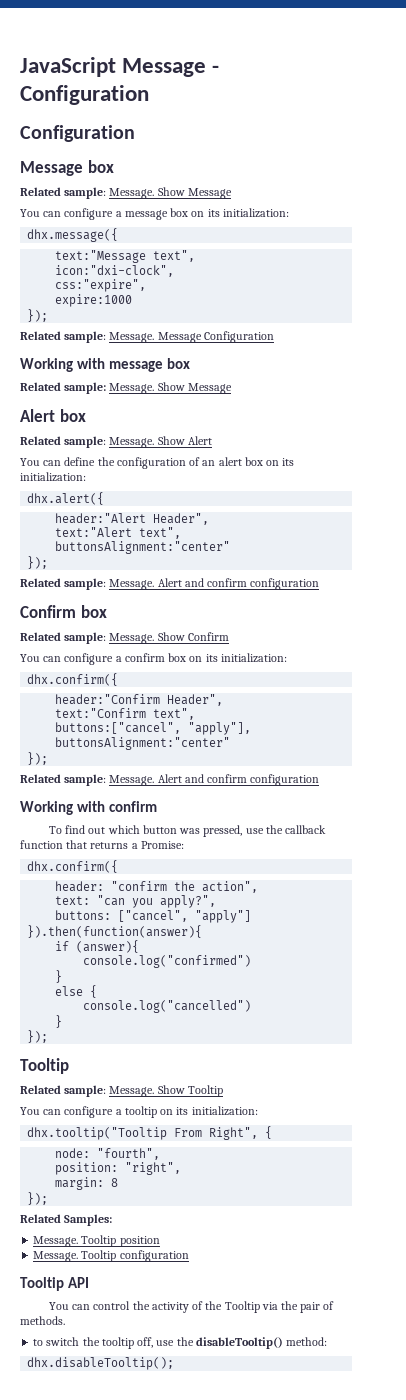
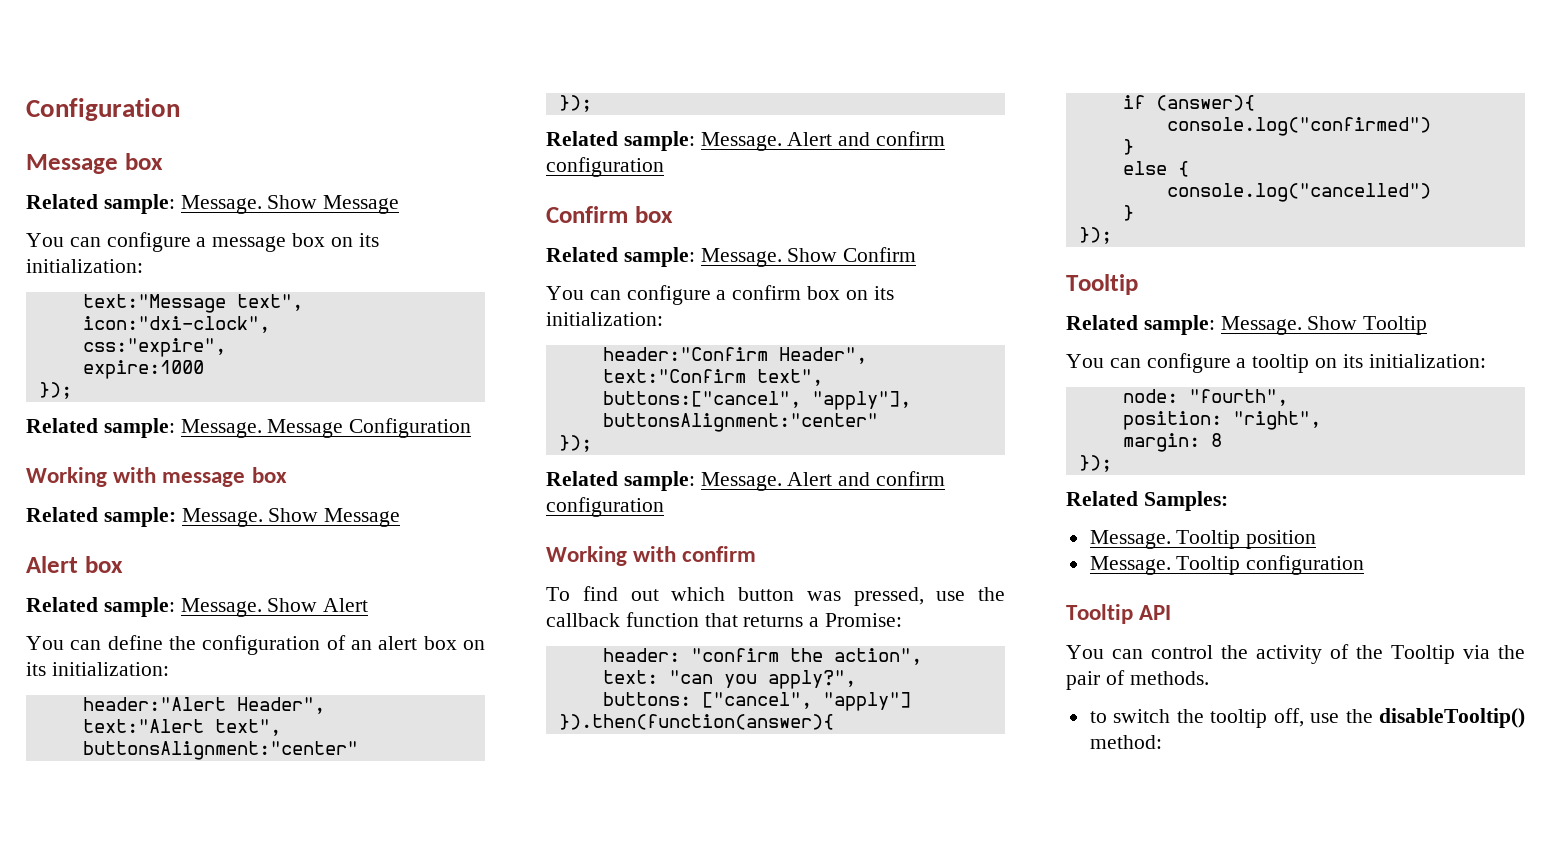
[20,57,220,77] [20,85,149,105] JavaScript Message - Configuration // -> (26, 109) none
[27,228,119,242] // dhx.message({ -> (143, 266) none
[27,492,105,505] // dhx.alert({ -> (169, 669) none
[27,673,119,686] // dhx.confirm({ -> (663, 319) none
[27,860,119,873] // dhx.confirm({ -> (903, 620) none
[27,1126,273,1140] // dhx.tooltip("Tooltip From Right", { -> (1486, 361) none
[27,1357,175,1370] // dhx.disableTooltip(); -> (1162, 742) none

